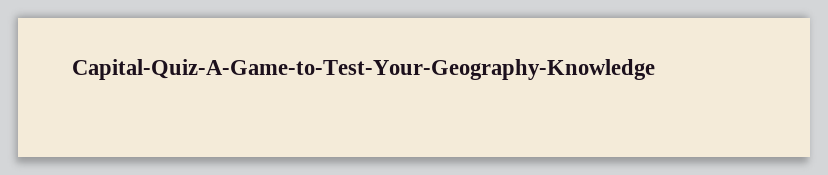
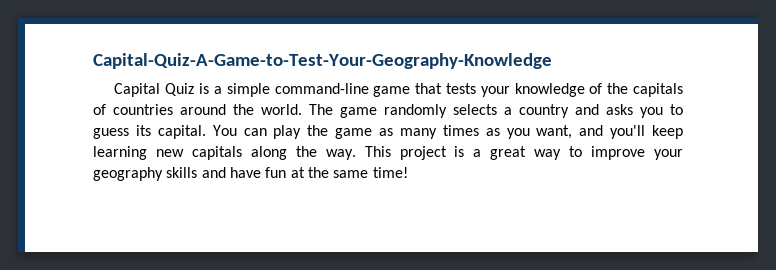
(655, 69) none -> [114,83,683,97] [93,104,683,118] [93,125,683,139] [93,146,684,160] [93,167,408,181] // Capital Quiz is a simple command-line game that tests your knowledge of the capitals of countries around the world. The game randomly selects a country and asks you to guess its capital. You can play the game as many times as you want, and you'll keep learning new capitals along the way. This project is a great way to improve your geography skills and have fun at the same time!

